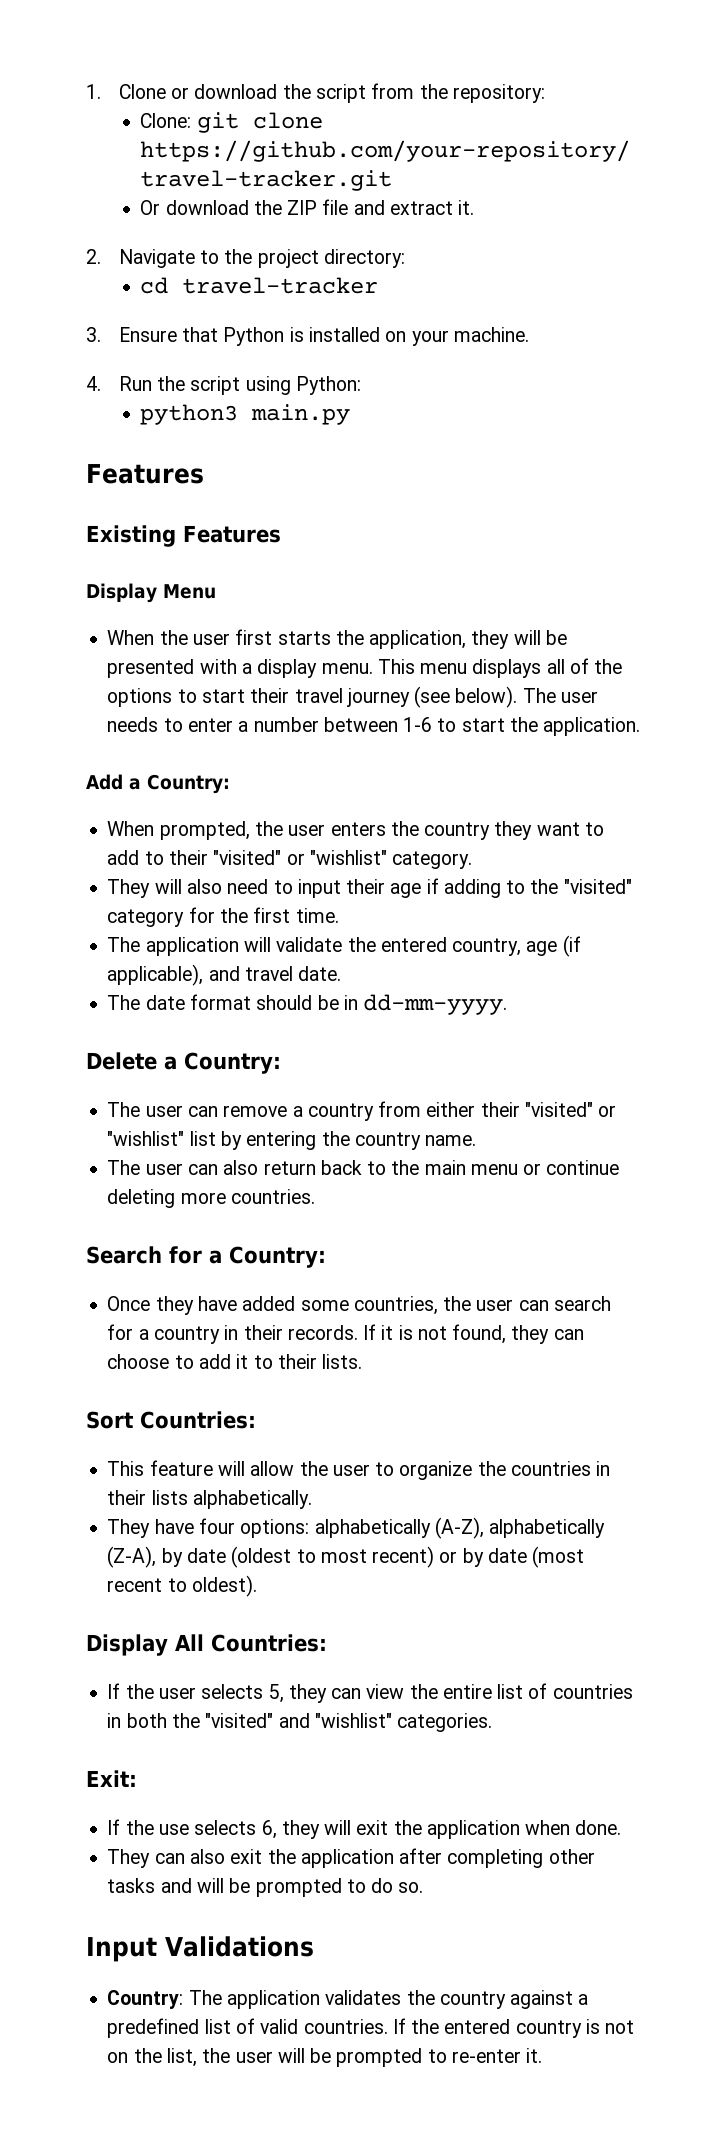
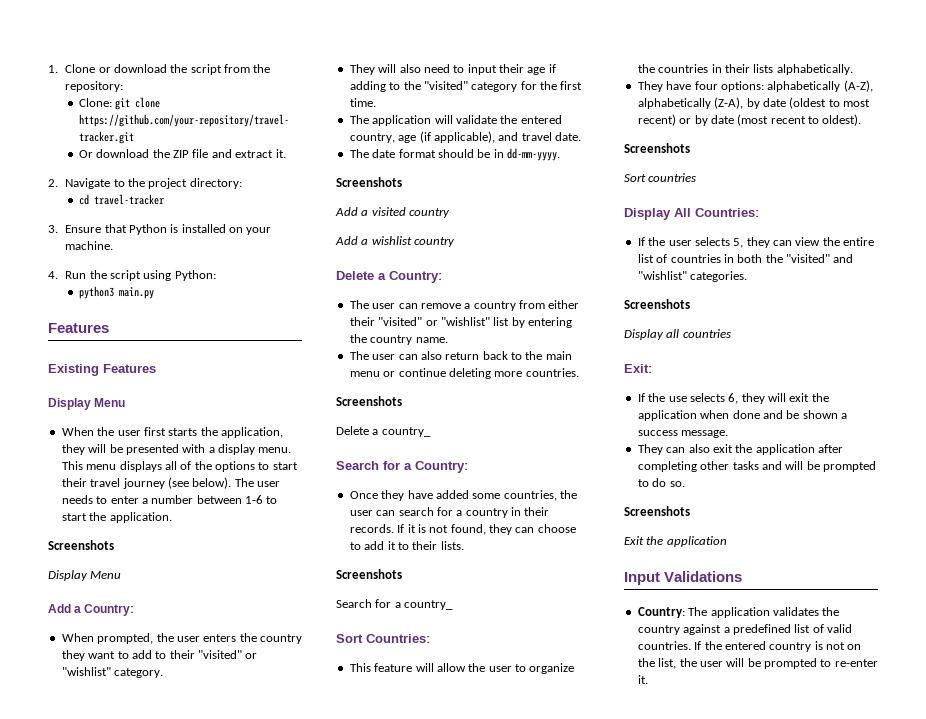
(641, 726) none -> [48,540,114,550] [48,570,122,581] // Screenshots // Display Menu
(508, 1004) none -> [336,177,402,187] [335,207,451,218] [335,236,456,247] // Screenshots // Add a visited country // Add a wishlist country
(315, 1196) none -> [336,396,402,406] [336,426,431,437] // Screenshots // Delete a country_
(363, 1361) none -> [336,569,402,579] [336,599,454,610] // Screenshots // Search for a country_
(257, 1586) none -> [624,143,690,153] [624,173,697,182] // Screenshots // Sort countries
(493, 1722) none -> [624,299,690,309] [624,329,731,340] // Screenshots // Display all countries
[575,1820,622,1835] done. -> [732,410,847,419] [637,430,729,438] done and be shown a success message.
(424, 1887) none -> [624,506,690,516] [624,536,727,547] // Screenshots // Exit the application

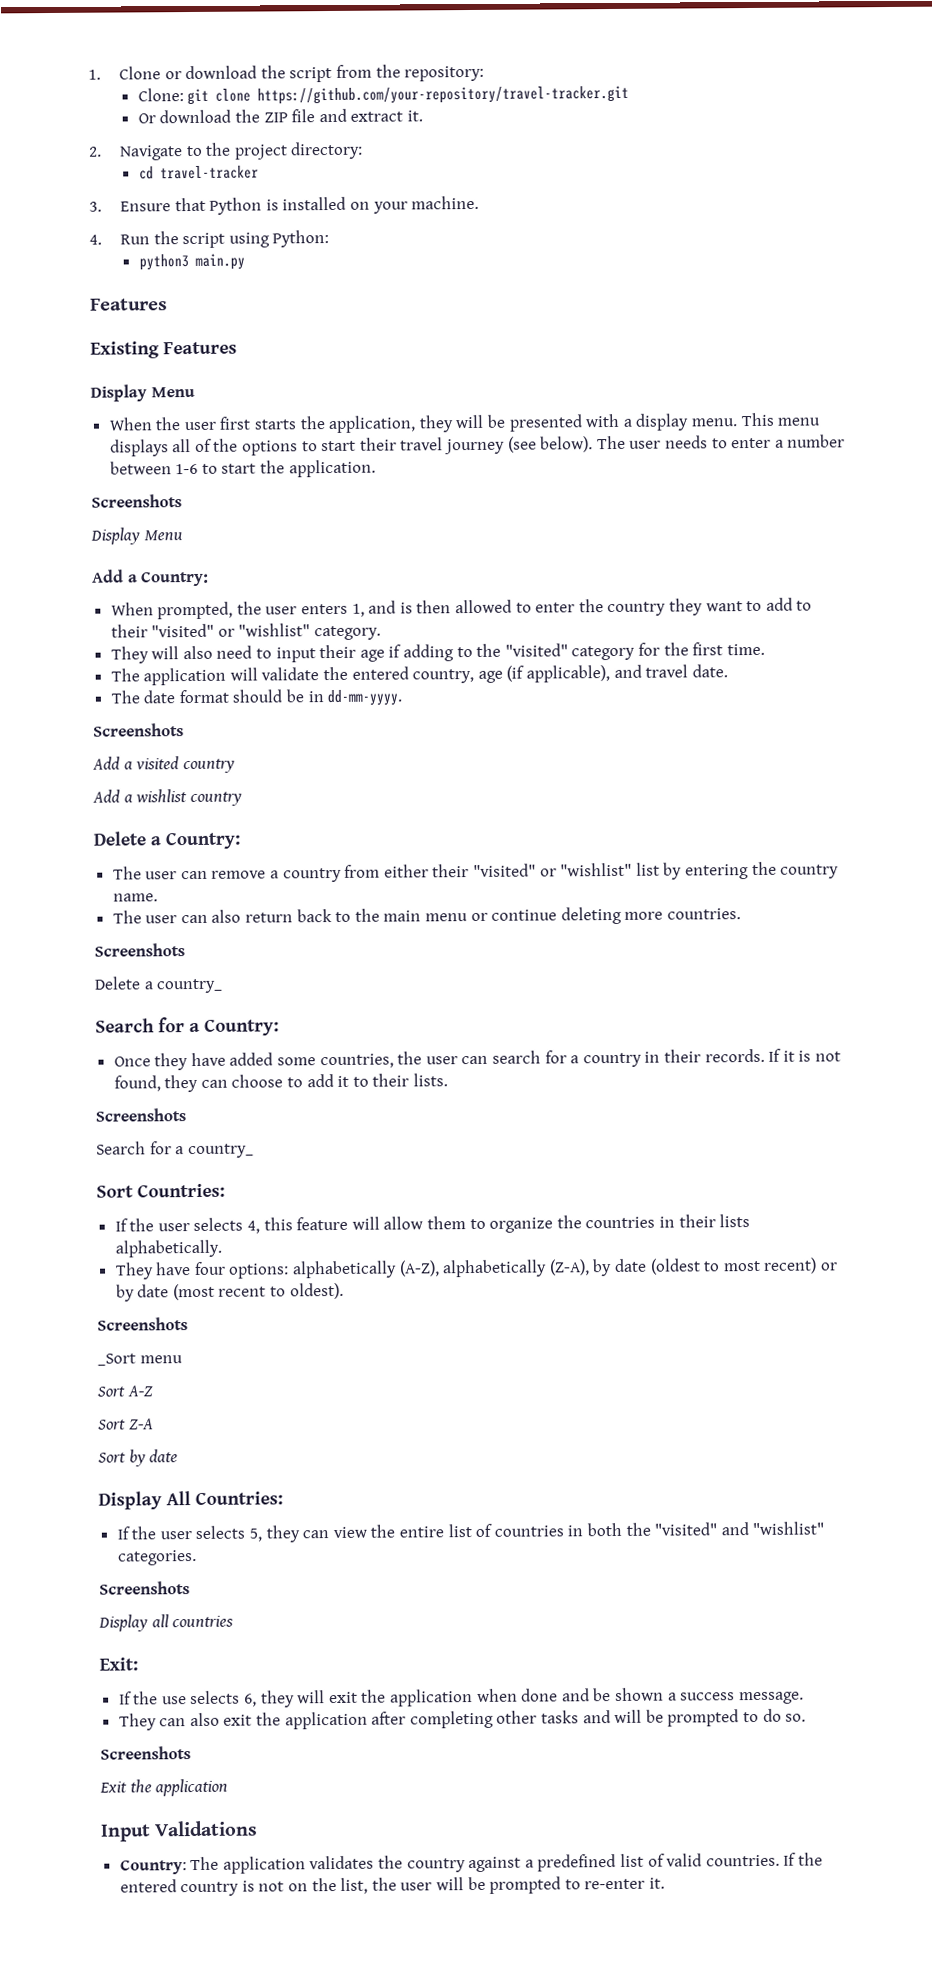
(237, 638) none -> [351,599,576,617] 1, and is then allowed to enter
[349,663,371,672] This -> [114,1217,293,1234] If the user selects 4, this
[468,663,512,672] the user -> [427,1216,467,1230] them
[624,173,697,182] // Sort countries -> [97,1353,183,1366] [97,1385,153,1397] [98,1418,154,1430] [98,1449,179,1467] // _Sort menu // Sort A-Z // Sort Z-A // Sort by date

